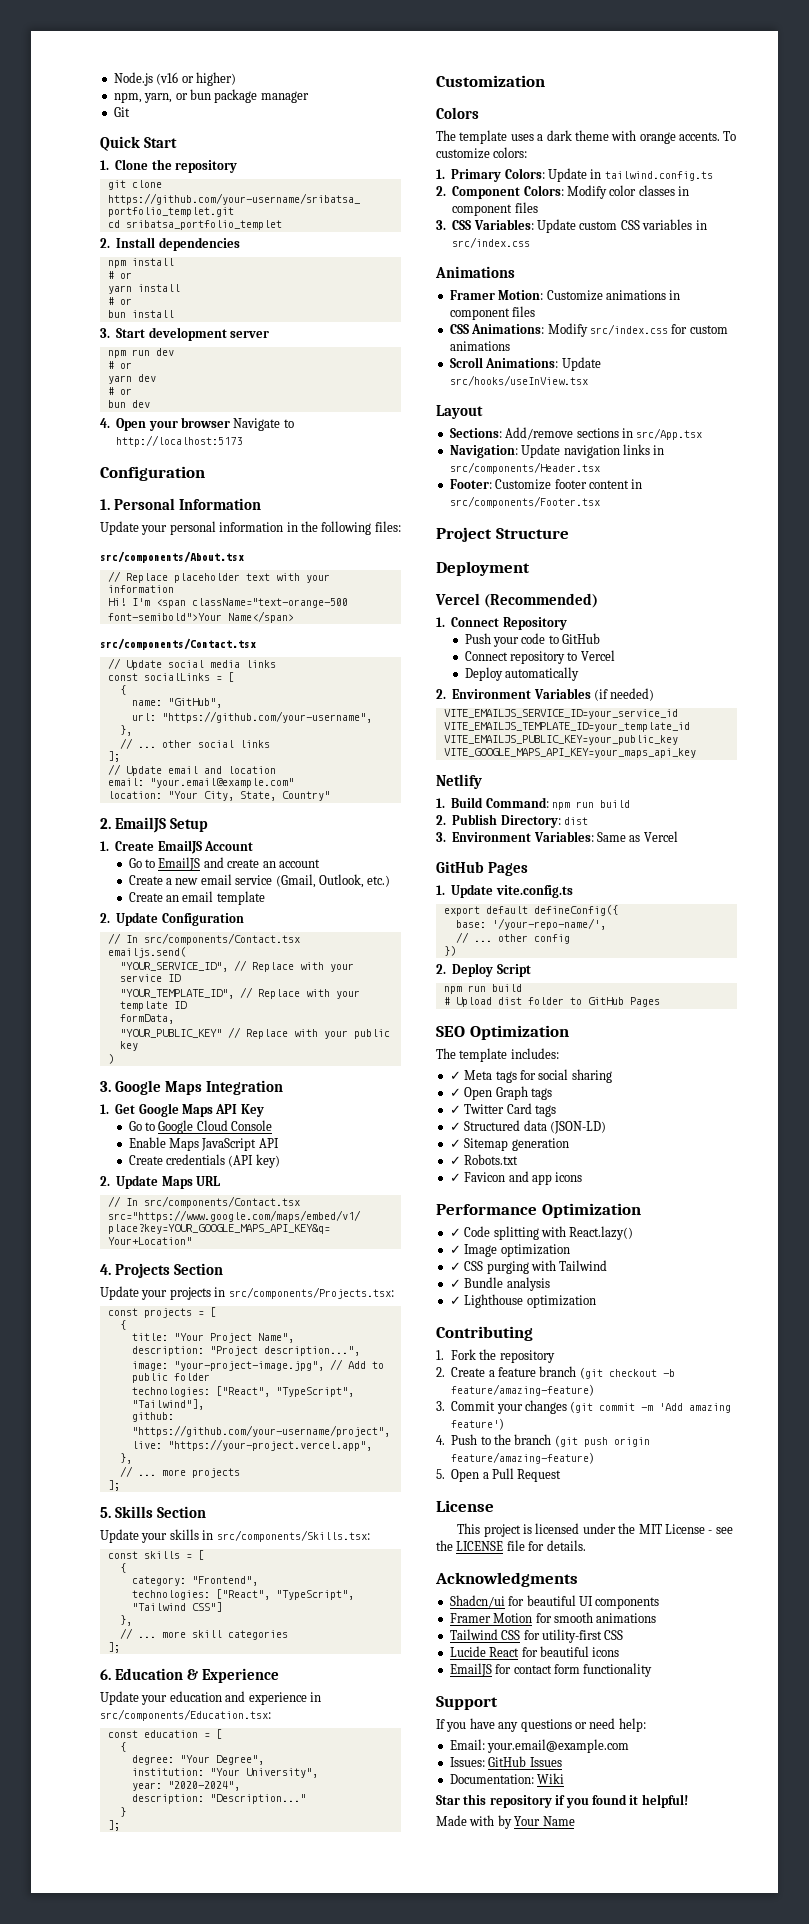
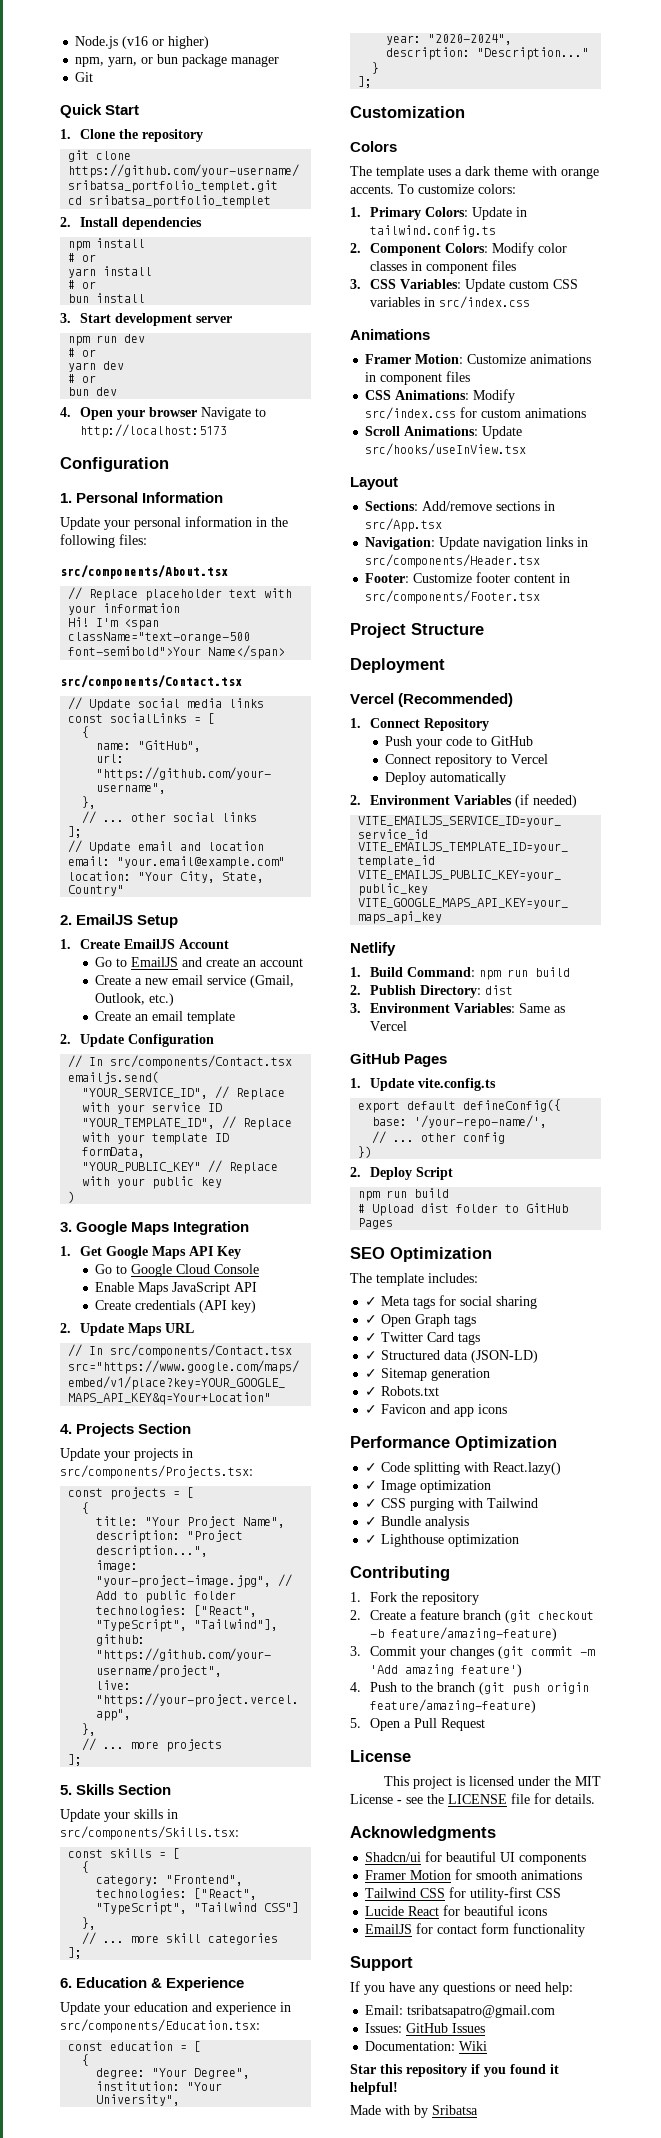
[487,1739,630,1753] your.email@example.com -> [407,2005,556,2018] tsribatsapatro@gmail.com
[514,1816,575,1826] Your Name -> [432,2105,478,2115] Sribatsa

